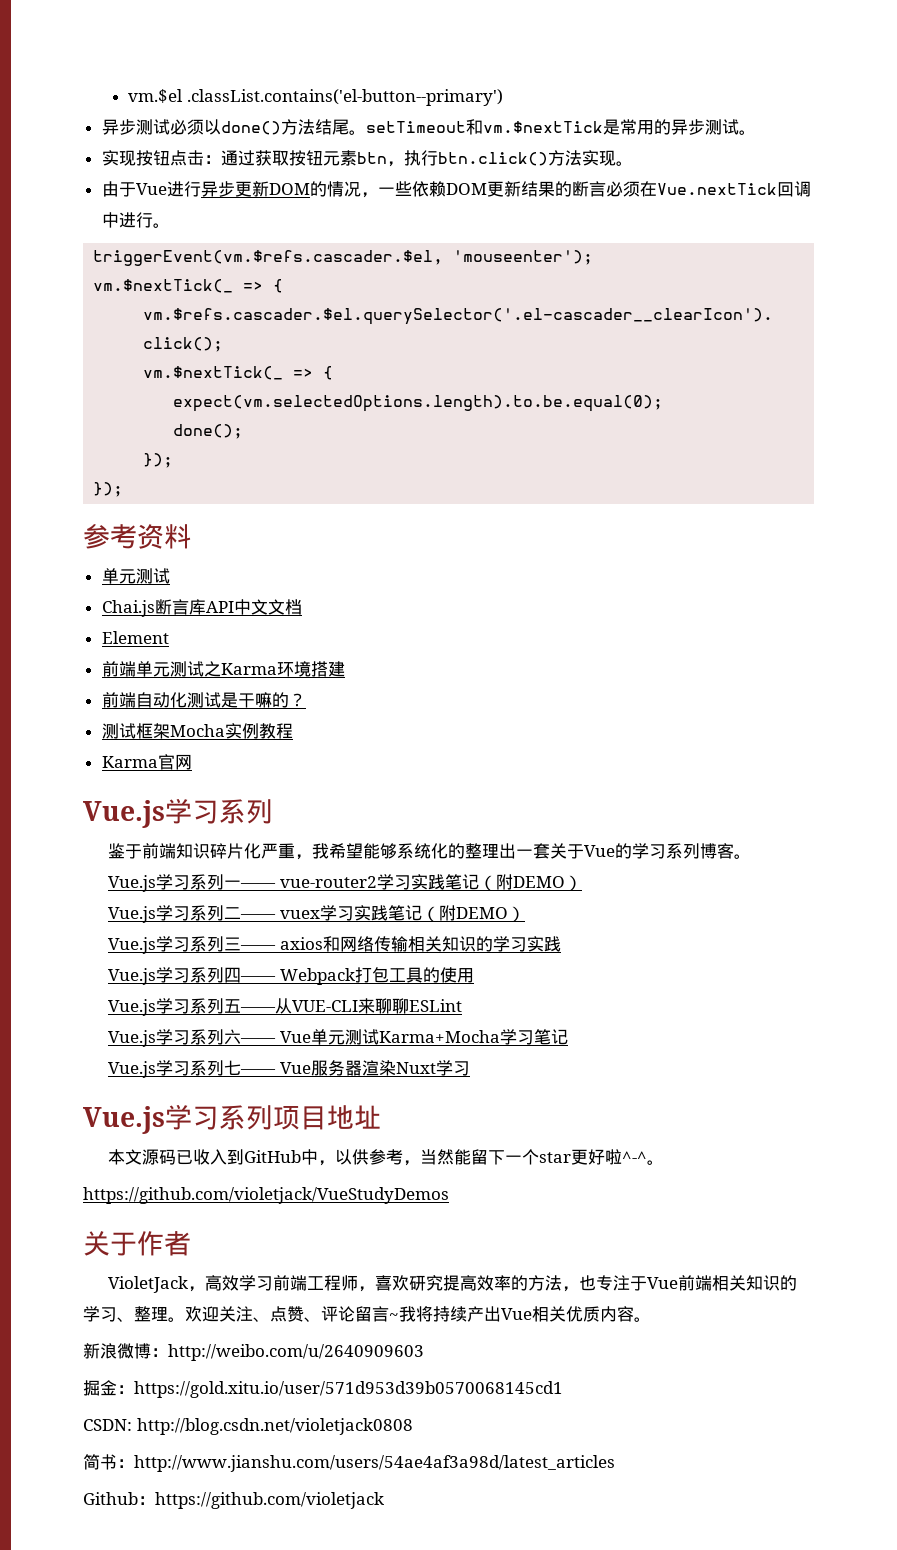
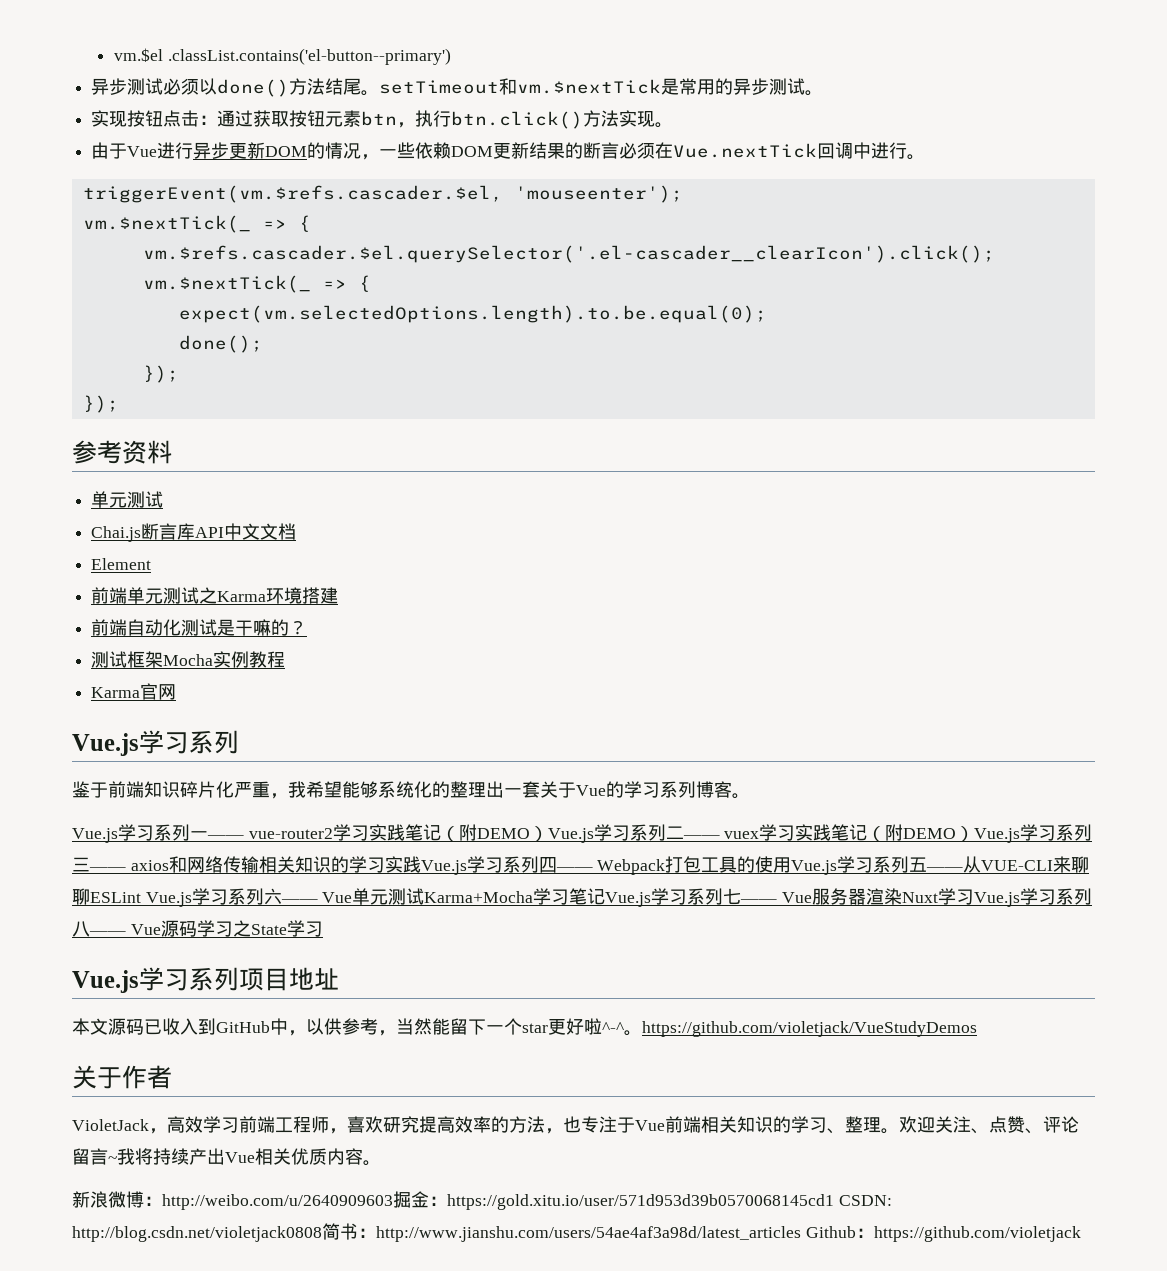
(582, 883) // -> (548, 834) none
(525, 914) // -> (975, 834) none
(561, 944) // -> (421, 864) none
(474, 975) // -> (792, 865) none
(463, 1005) // -> (141, 897) none
(568, 1037) // -> (606, 896) none
(470, 1068) none -> [974,888,1093,907] [72,920,323,937] Vue.js学习系列八—— Vue源码学习之State学习
(665, 1162) // -> (642, 1033) none
(424, 1352) // -> (393, 1202) none
(563, 1389) // -> (834, 1202) none
(413, 1426) // -> (322, 1234) none
(615, 1463) // -> (801, 1234) none

